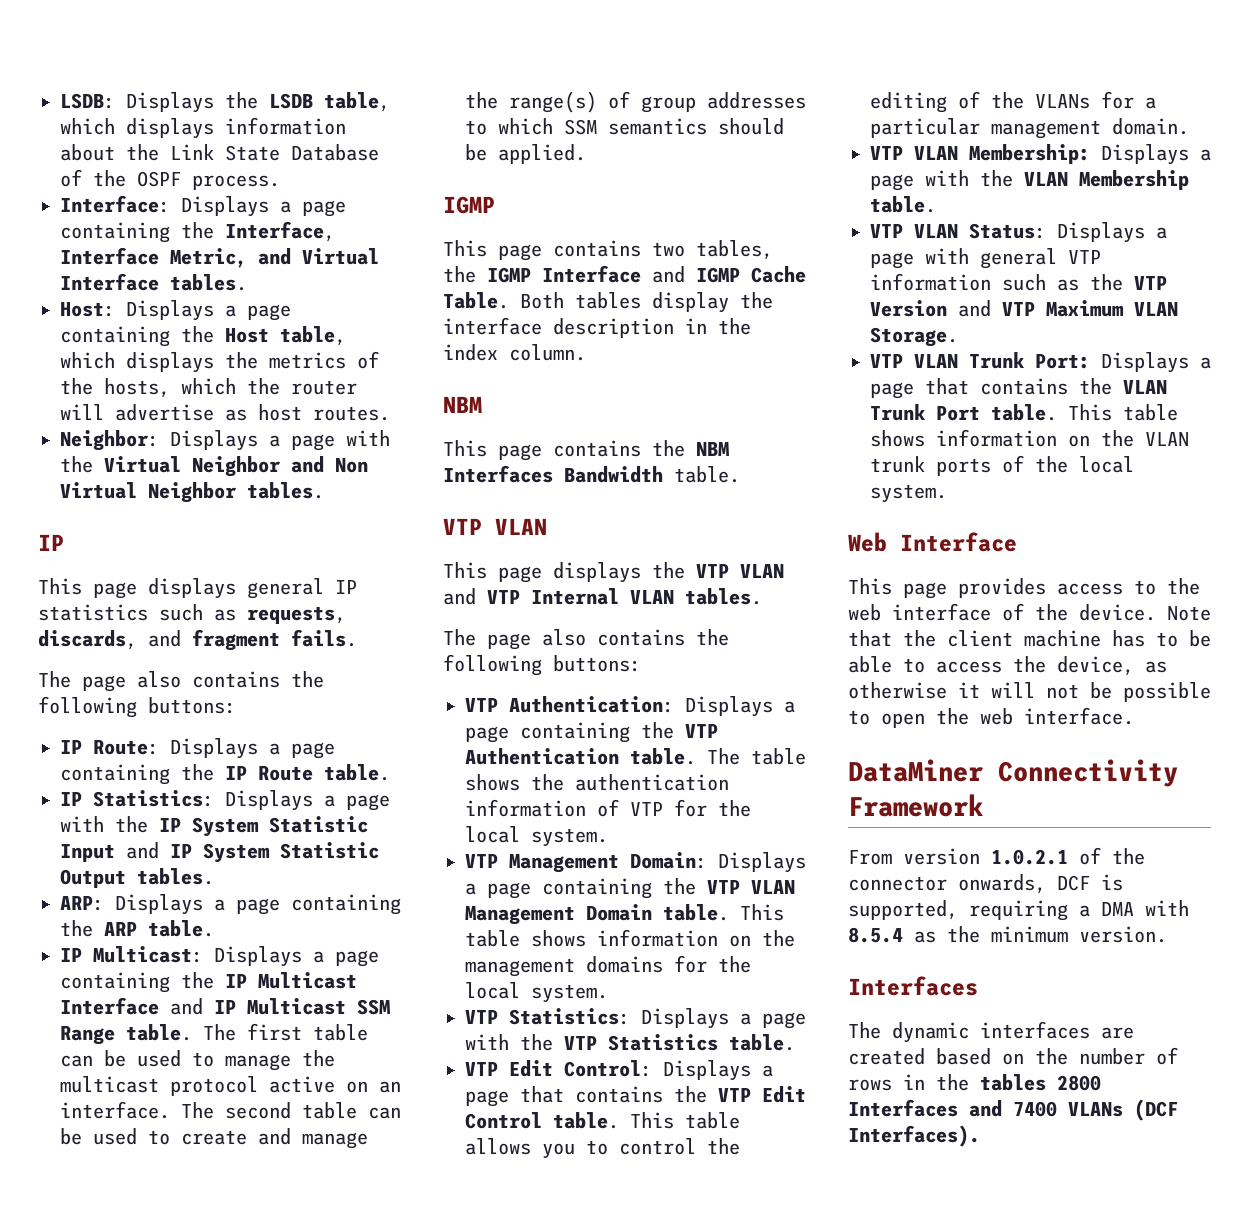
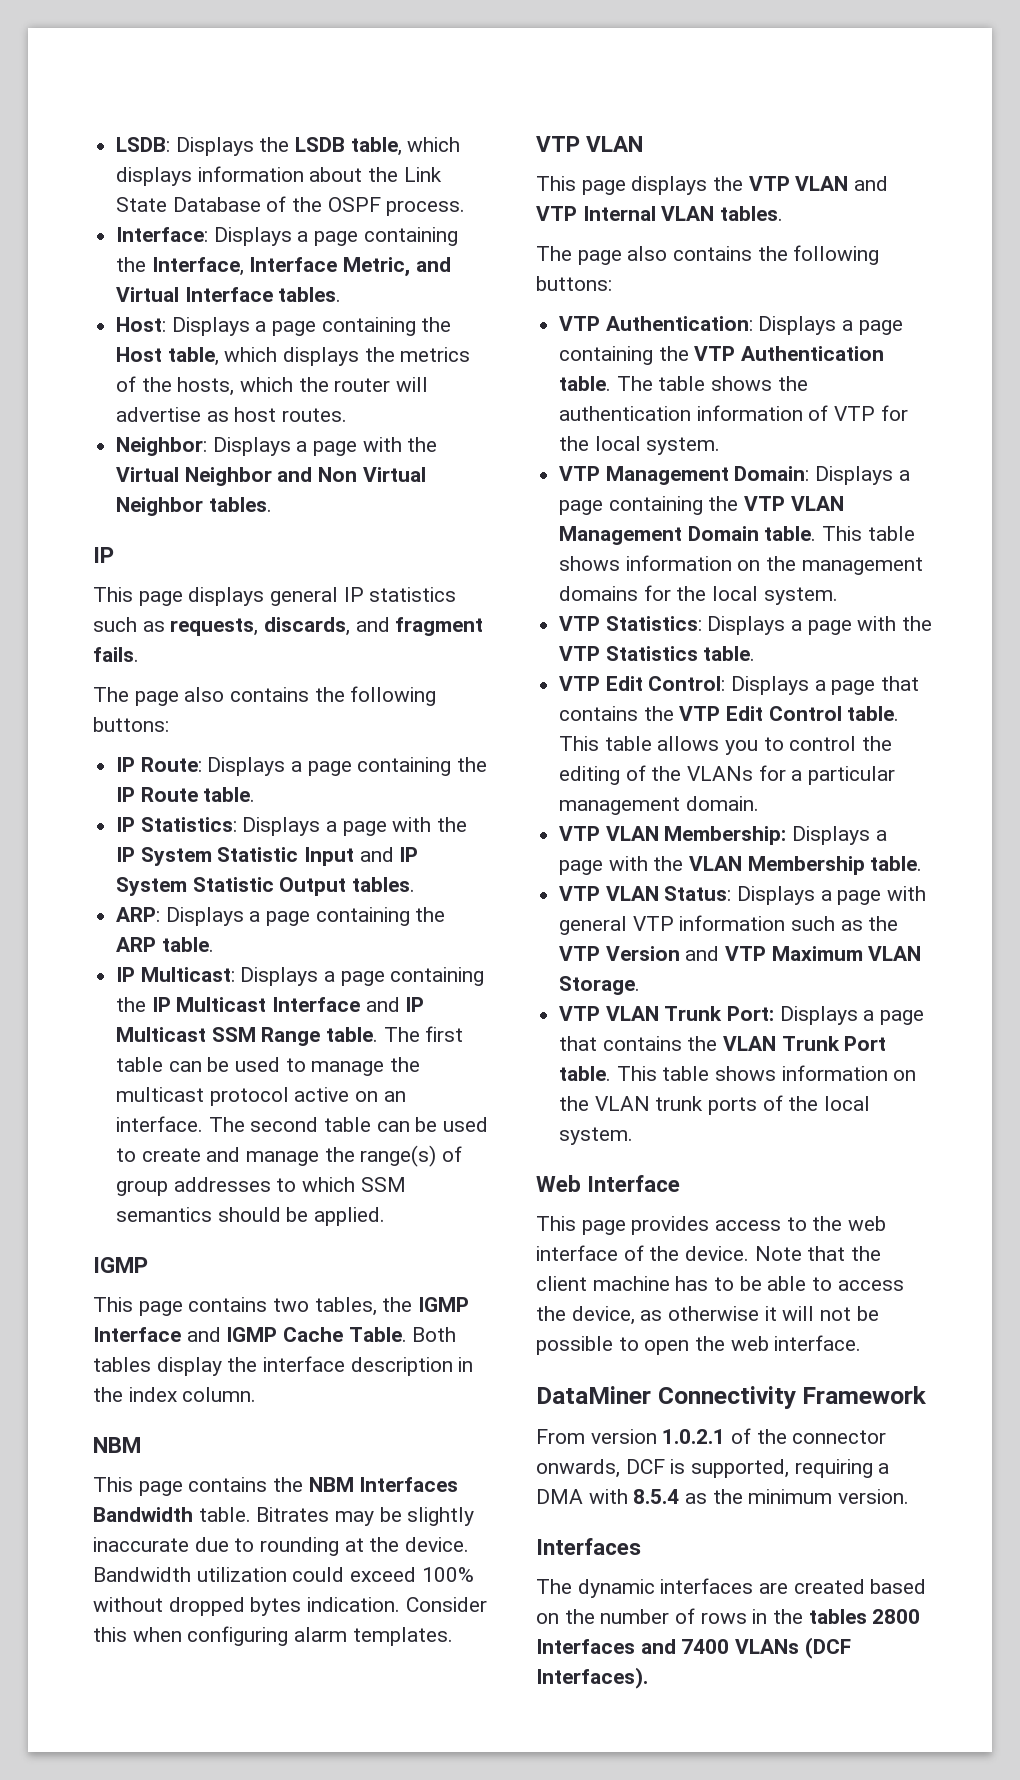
(740, 474) none -> [256,1507,475,1526] [93,1537,470,1556] [93,1567,474,1582] [93,1597,487,1616] [93,1626,453,1646] Bitrates may be slightly inaccurate due to rounding at the device. Bandwidth utilization could exceed 100% without dropped bytes indication. Consider this when configuring alarm templates.

